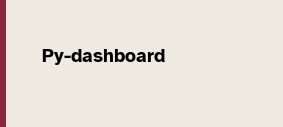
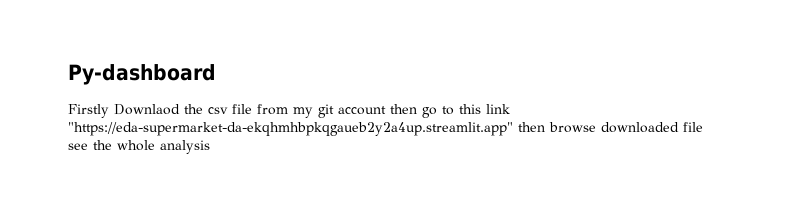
(165, 57) none -> [68,104,510,118] [68,122,703,136] [68,140,210,154] // Firstly Downlaod the csv file from my git account then go to this link "https://eda-supermarket-da-ekqhmhbpkqgaueb2y2a4up.streamlit.app" then browse downloaded file see the whole analysis

